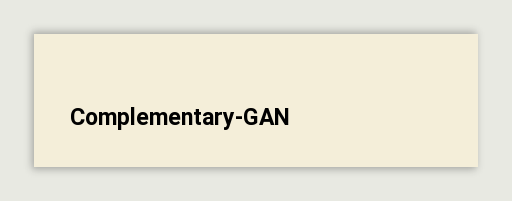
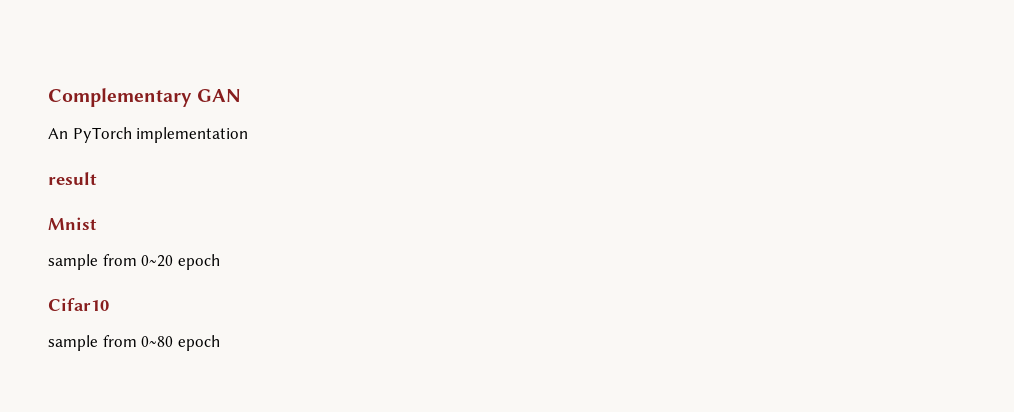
[70,107,290,130] Complementary-GAN -> [48,88,242,107] [48,127,249,143] [48,172,97,185] [48,217,97,230] [48,254,220,270] [48,298,109,311] [48,335,220,351] Complementary GAN // An PyTorch implementation // result // Mnist // sample from 0~20 epoch // Cifar10 // sample from 0~80 epoch

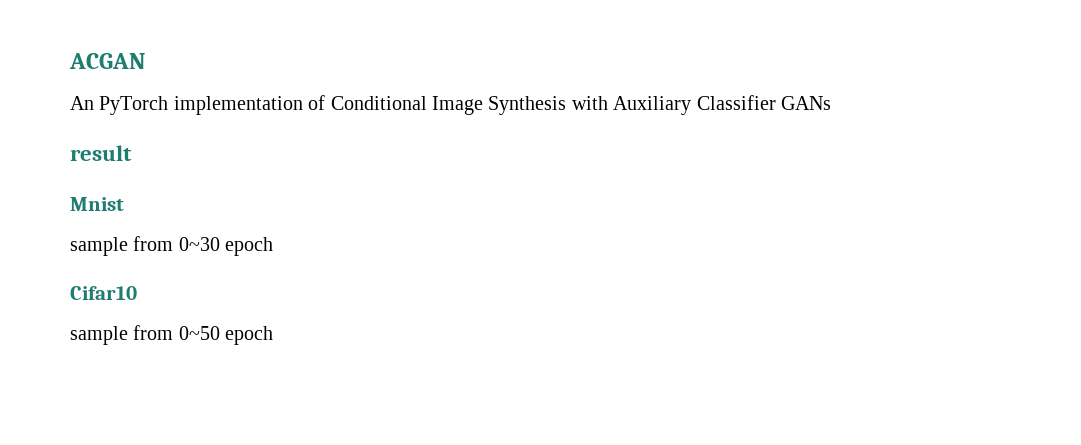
[48,88,242,107] Complementary GAN -> [69,53,145,69] ACGAN
(249, 135) none -> [308,95,831,115] of Conditional Image Synthesis with Auxiliary Classifier GANs
[141,255,174,267] 0~20 -> [178,237,220,251] 0~30
[141,336,174,347] 0~80 -> [178,326,220,340] 0~50

